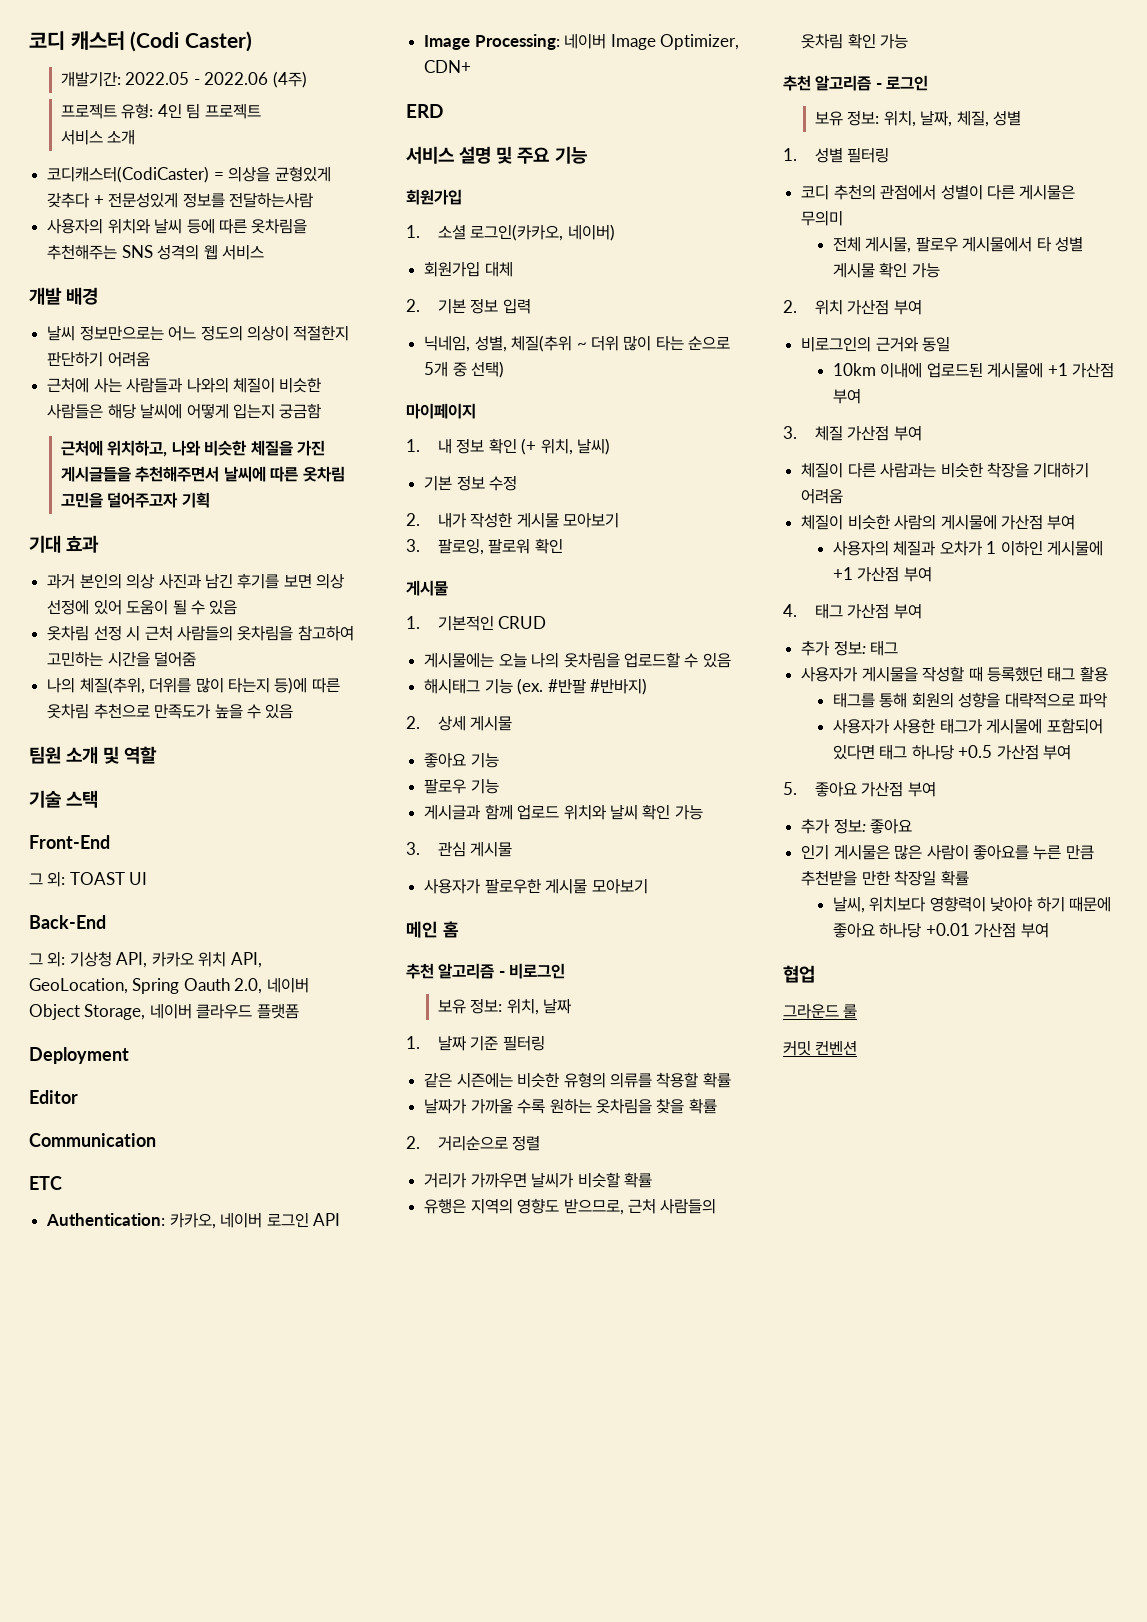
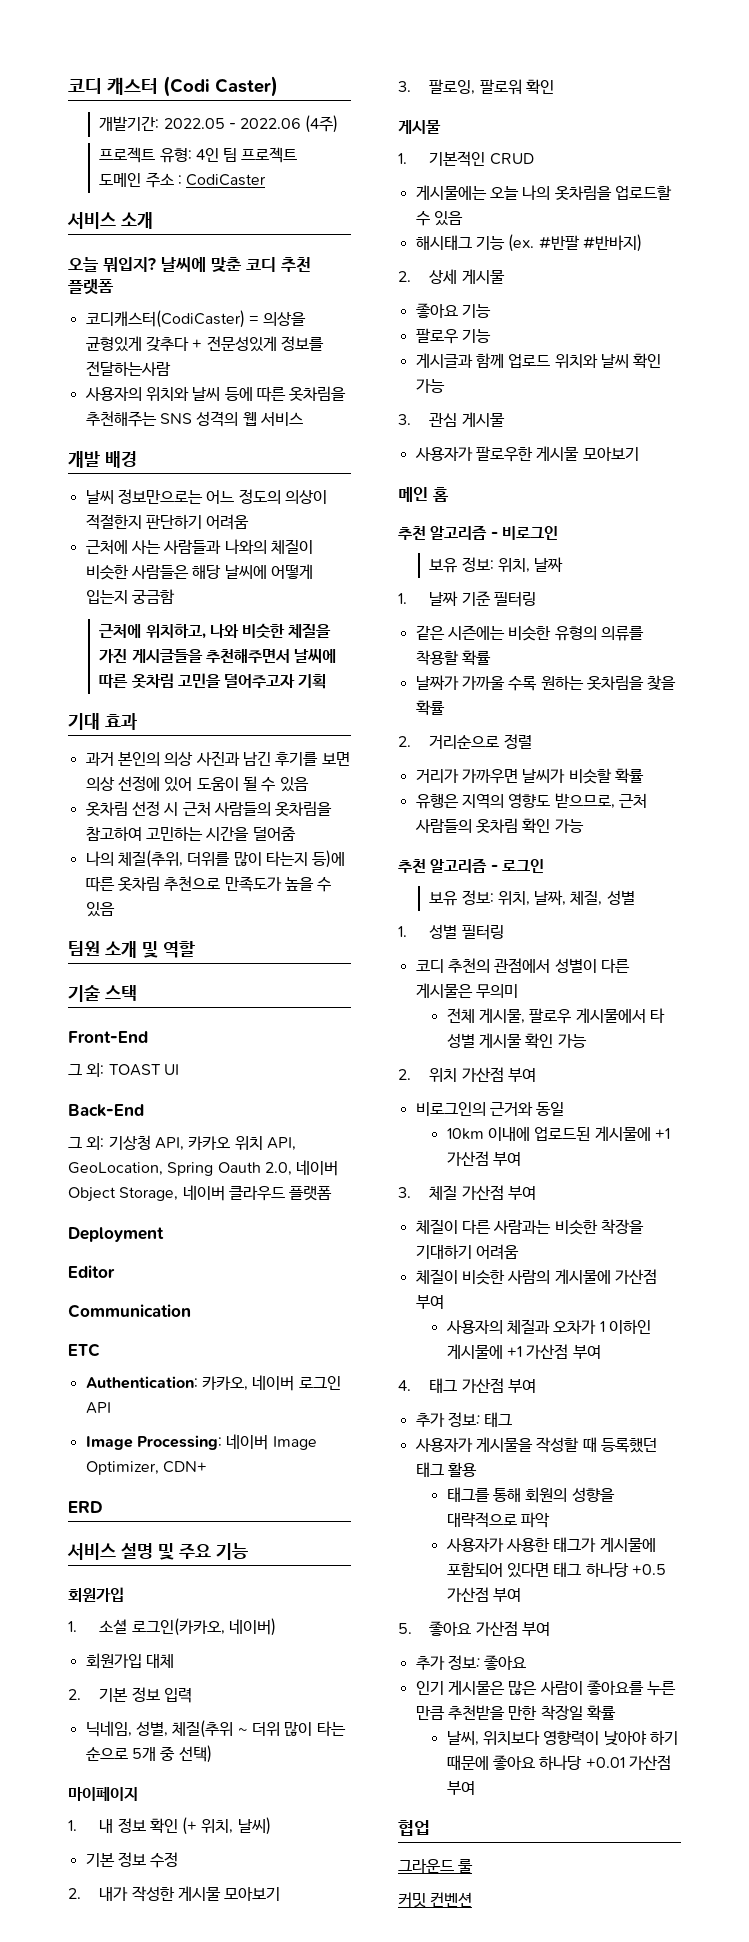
[60,129,136,145] 서비스 소개 -> [99,172,267,188] [67,212,153,229] [68,257,311,272] [68,279,114,295] 도메인 주소 : CodiCaster // 서비스 소개 // 오늘 뭐입지? 날씨에 맞춘 코디 추천 플랫폼

